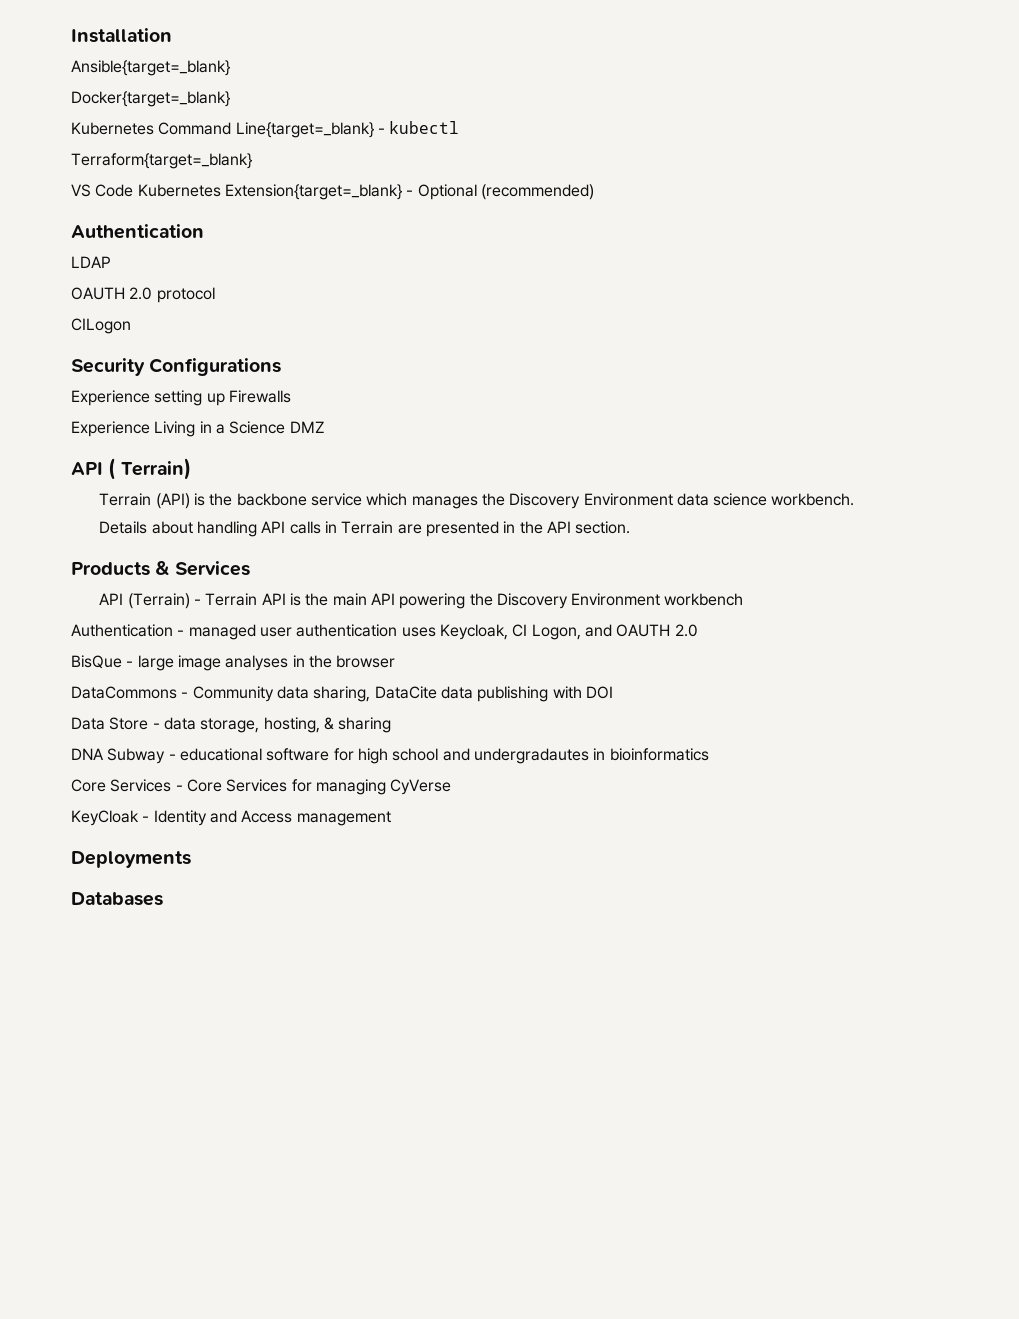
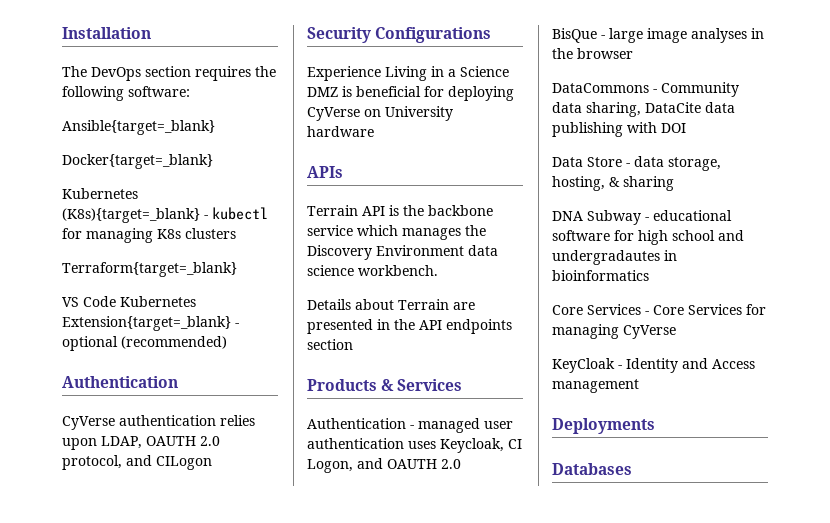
(172, 35) none -> [62,66,276,81] [62,86,190,101] // The DevOps section requires the following software:
[158,122,374,138] Command Line{target=_blank} -> [62,208,200,223] (K8s){target=_blank}
(460, 127) none -> [62,228,236,243] for managing K8s clusters
[417,184,477,200] Optional -> [62,336,118,351] optional
[71,256,111,268] [71,287,215,303] LDAP // OAUTH 2.0 protocol // -> [62,415,255,430] [62,436,220,450] [62,455,152,470] CyVerse authentication relies upon LDAP, OAUTH 2.0 protocol, and
[71,390,291,406] // Experience setting up Firewalls -> (492, 35) none
[71,458,191,480] [99,493,190,509] // API ( Terrain) // Terrain (API) -> [342,86,514,101] [307,106,453,121] [307,126,374,137] [307,166,343,178] [307,205,385,216] is beneficial for deploying CyVerse on University hardware // APIs // Terrain API
[196,521,337,537] handling API calls in -> (394, 304) none
[575,521,631,534] section. -> [446,319,512,334] [307,339,353,350] endpoints section
[99,593,744,609] // API (Terrain) - Terrain API is the main API powering the Discovery Environment workbench -> (463, 385) none

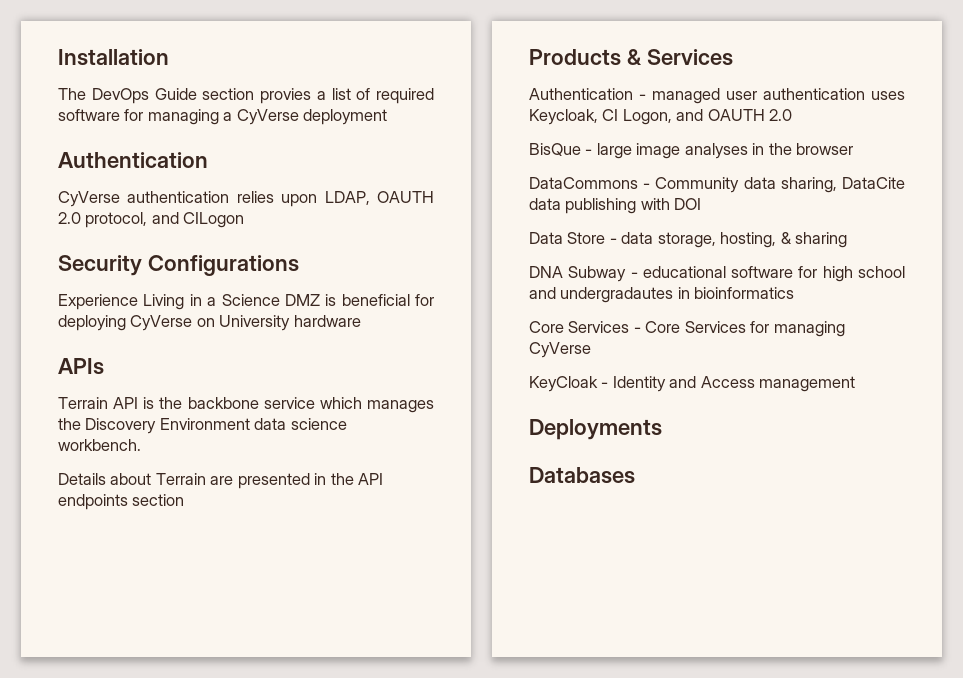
[145,66,276,81] [62,86,190,101] [62,120,215,135] [62,154,213,169] [62,188,138,199] [62,207,268,223] [62,228,236,243] [62,262,237,277] [62,296,196,307] [62,316,239,331] [62,336,227,351] section requires the following software: // Ansible{target=_blank} // Docker{target=_blank} // Kubernetes (K8s){target=_blank} - kubectl for managing K8s clusters // Terraform{target=_blank} // VS Code Kubernetes Extension{target=_blank} - optional (recommended) -> [154,88,434,104] [58,109,388,125] Guide section provies a list of required software for managing a CyVerse deployment

